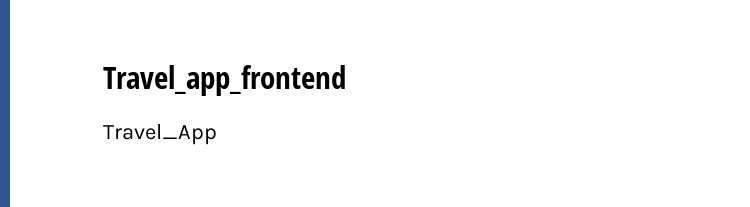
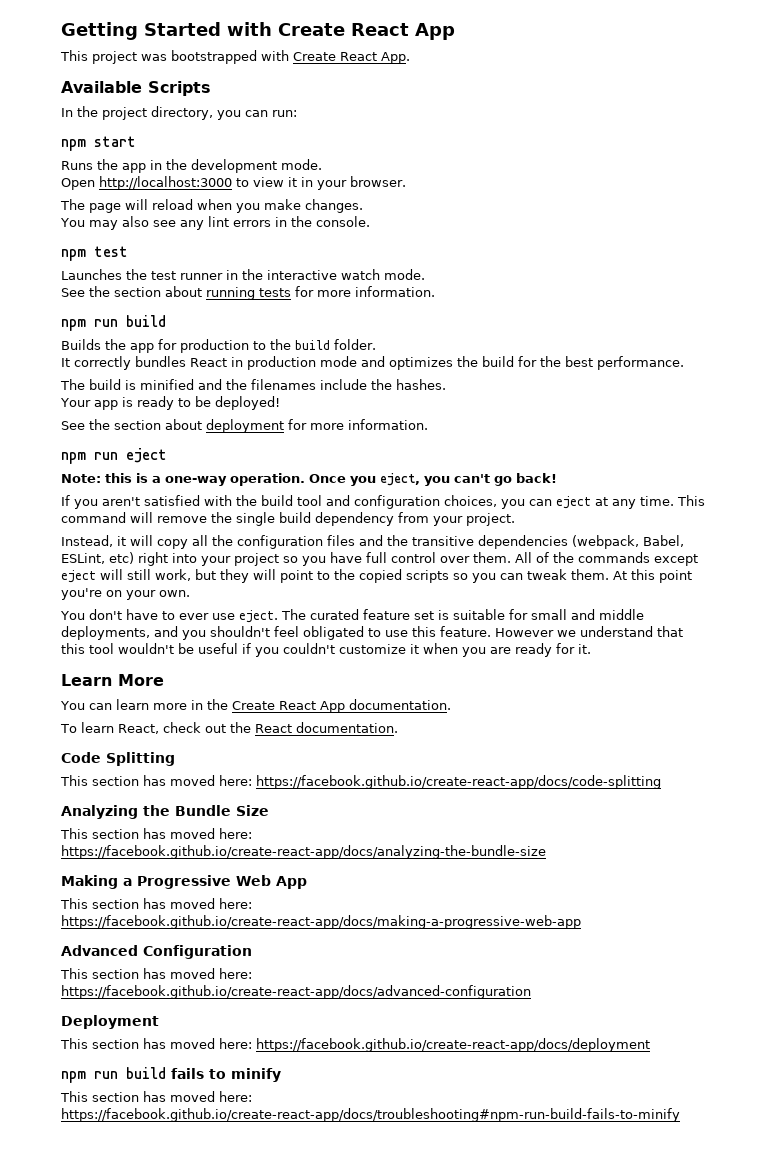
[103,65,346,96] [103,124,217,145] Travel_app_frontend // Travel_App -> [61,22,455,40] [60,50,410,64] [61,81,211,96] [61,106,297,120] [61,136,136,151] [61,159,322,173] [61,176,406,190] [60,199,363,213] [60,216,370,230] [61,246,128,261] [61,269,425,280] [61,286,435,300] [61,315,166,331] [61,339,376,353] [61,356,684,370] [60,379,446,390] [60,396,280,410] [61,419,428,433] [61,448,167,464] [61,473,557,486] [61,495,705,509] [61,512,515,526] [61,535,684,549] [61,552,698,566] [61,569,692,583] [61,588,190,600] [60,609,644,623] [61,626,683,640] [61,643,591,657] [61,674,164,686] [60,699,451,713] [60,722,398,734] [61,752,175,766] [60,775,661,789] [61,805,269,819] [60,828,252,839] [61,845,546,859] [61,875,307,889] [60,898,252,909] [61,915,581,929] [61,945,252,959] [60,968,252,979] [61,985,531,999] [61,1015,159,1029] [60,1038,650,1052] [61,1067,281,1083] [60,1091,252,1102] [61,1108,680,1122] Getting Started with Create React App // This project was bootstrapped with Create React App. // Available Scripts // In the project directory, you can run: // npm start // Runs the app in the development mode. // Open http://localhost:3000 to view it in your browser. // The page will reload when you make changes. // You may also see any lint errors in the console. // npm test // Launches the test runner in the interactive watch mode. // See the section about running tests for more information. // npm run build // Builds the app for production to the build folder. // It correctly bundles React in production mode and optimizes the build for the best performance. // The build is minified and the filenames include the hashes. // Your app is ready to be deployed! // See the section about deployment for more information. // npm run eject // Note: this is a one-way operation. Once you eject, you can't go back! // If you aren't satisfied with the build tool and configuration choices, you can eject at any time. This command will remove the single build dependency from your project. // Instead, it will copy all the configuration files and the transitive dependencies (webpack, Babel, ESLint, etc) right into your project so you have full control over them. All of the commands except eject will still work, but they will point to the copied scripts so you can tweak them. At this point you're on your own. // You don't have to ever use eject. The curated feature set is suitable for small and middle deployments, and you shouldn't feel obligated to use this feature. However we understand that this tool wouldn't be useful if you couldn't customize it when you are ready for it. // Learn More // You can learn more in the Create React App documentation. // To learn React, check out the React documentation. // Code Splitting // This section has moved here: https://facebook.github.io/create-react-app/docs/code-splitting // Analyzing the Bundle Size // This section has moved here: https://facebook.github.io/create-react-app/docs/analyzing-the-bundle-size // Making a Progressive Web App // This section has moved here: https://facebook.github.io/create-react-app/docs/making-a-progressive-web-app // Advanced Configuration // This section has moved here: https://facebook.github.io/create-react-app/docs/advanced-configuration // Deployment // This section has moved here: https://facebook.github.io/create-react-app/docs/deployment // npm run build fails to minify // This section has moved here: https://facebook.github.io/create-react-app/docs/troubleshooting#npm-run-build-fails-to-minify

